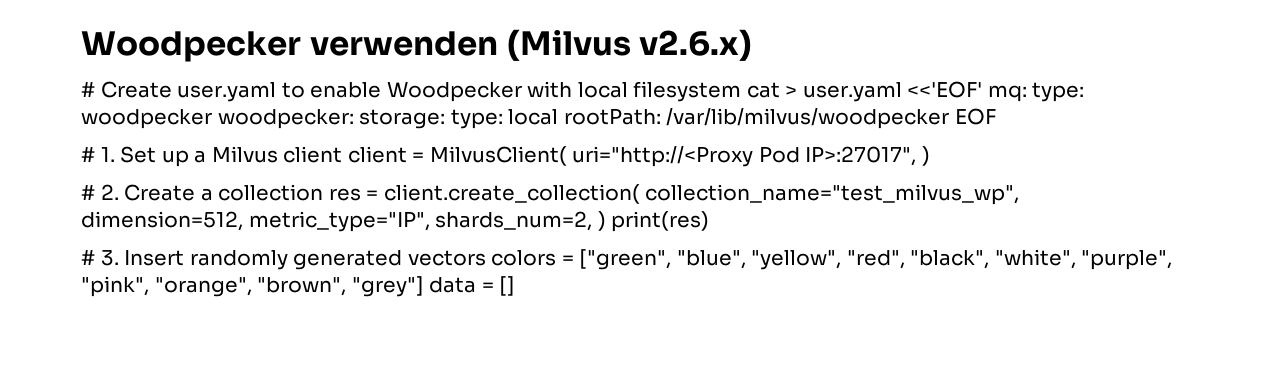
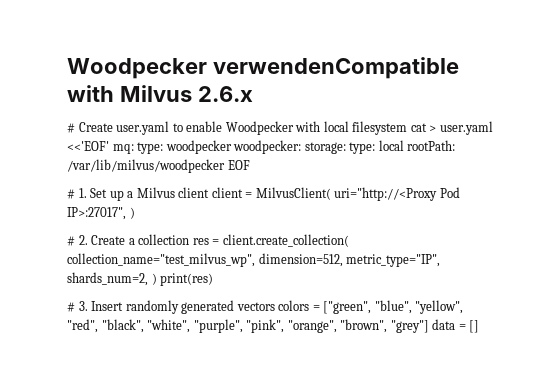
[81,29,753,62] Woodpecker verwenden (Milvus v2.6.x) -> [67,57,459,79] [67,85,253,102] Woodpecker verwendenCompatible with Milvus 2.6.x

